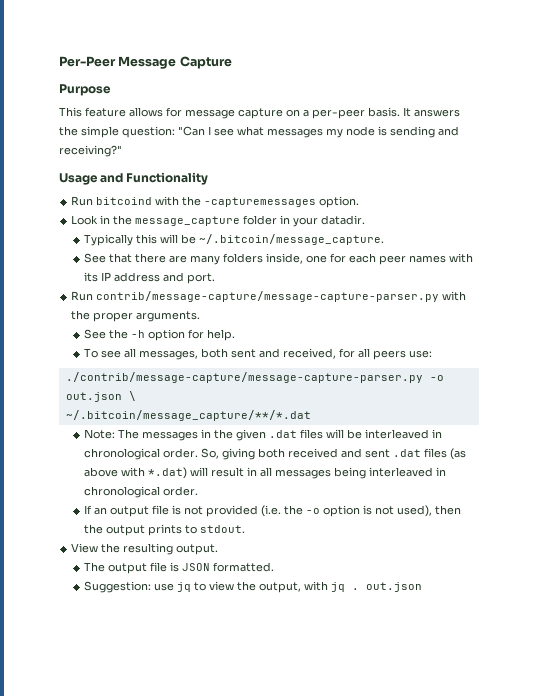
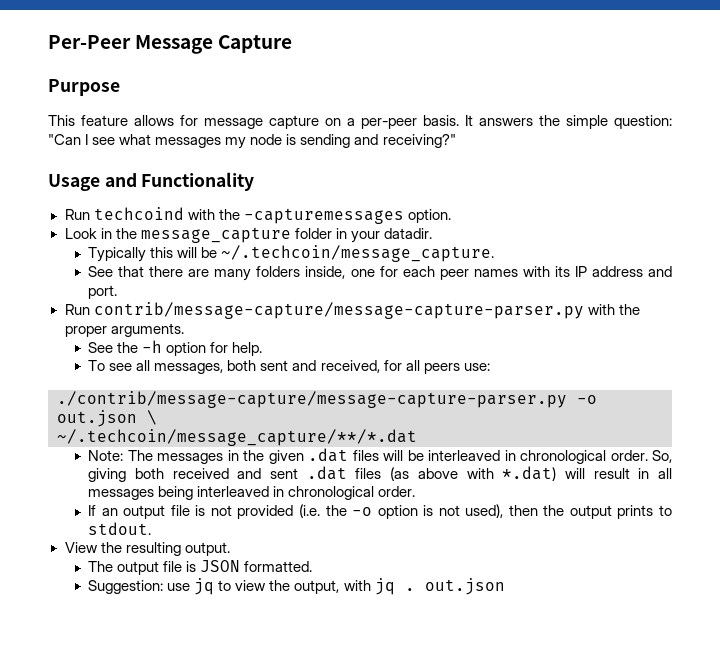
[96,197,153,205] bitcoind -> [93,207,184,220] techcoind
[198,234,384,245] ~/.bitcoin/message_capture. -> [221,245,495,262] ~/.techcoin/message_capture.
[65,410,311,421] ~/.bitcoin/message_capture/**/*.dat -> [57,429,417,446] ~/.techcoin/message_capture/**/*.dat

